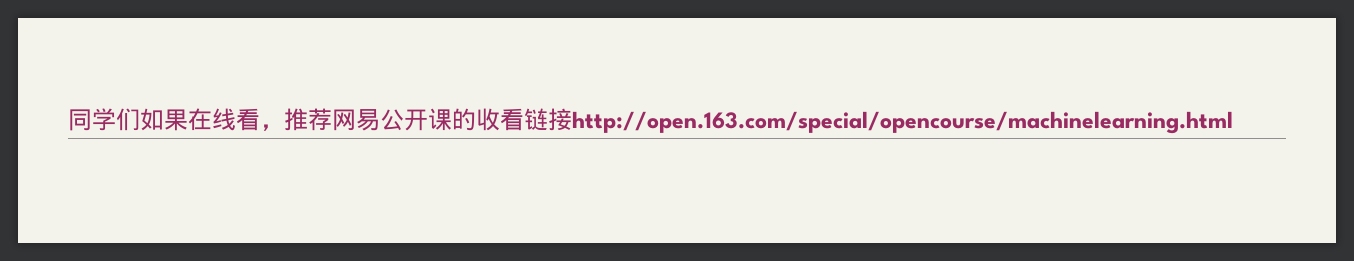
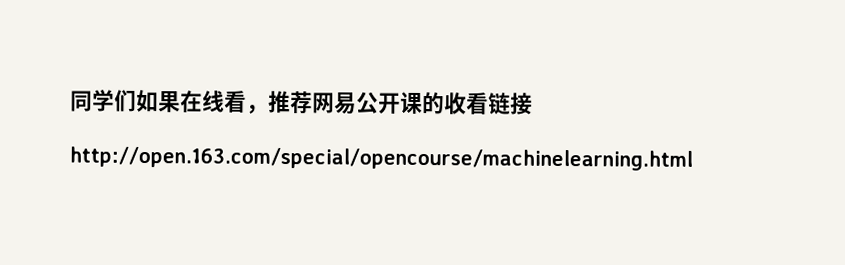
(572, 119) none -> (533, 103) //

